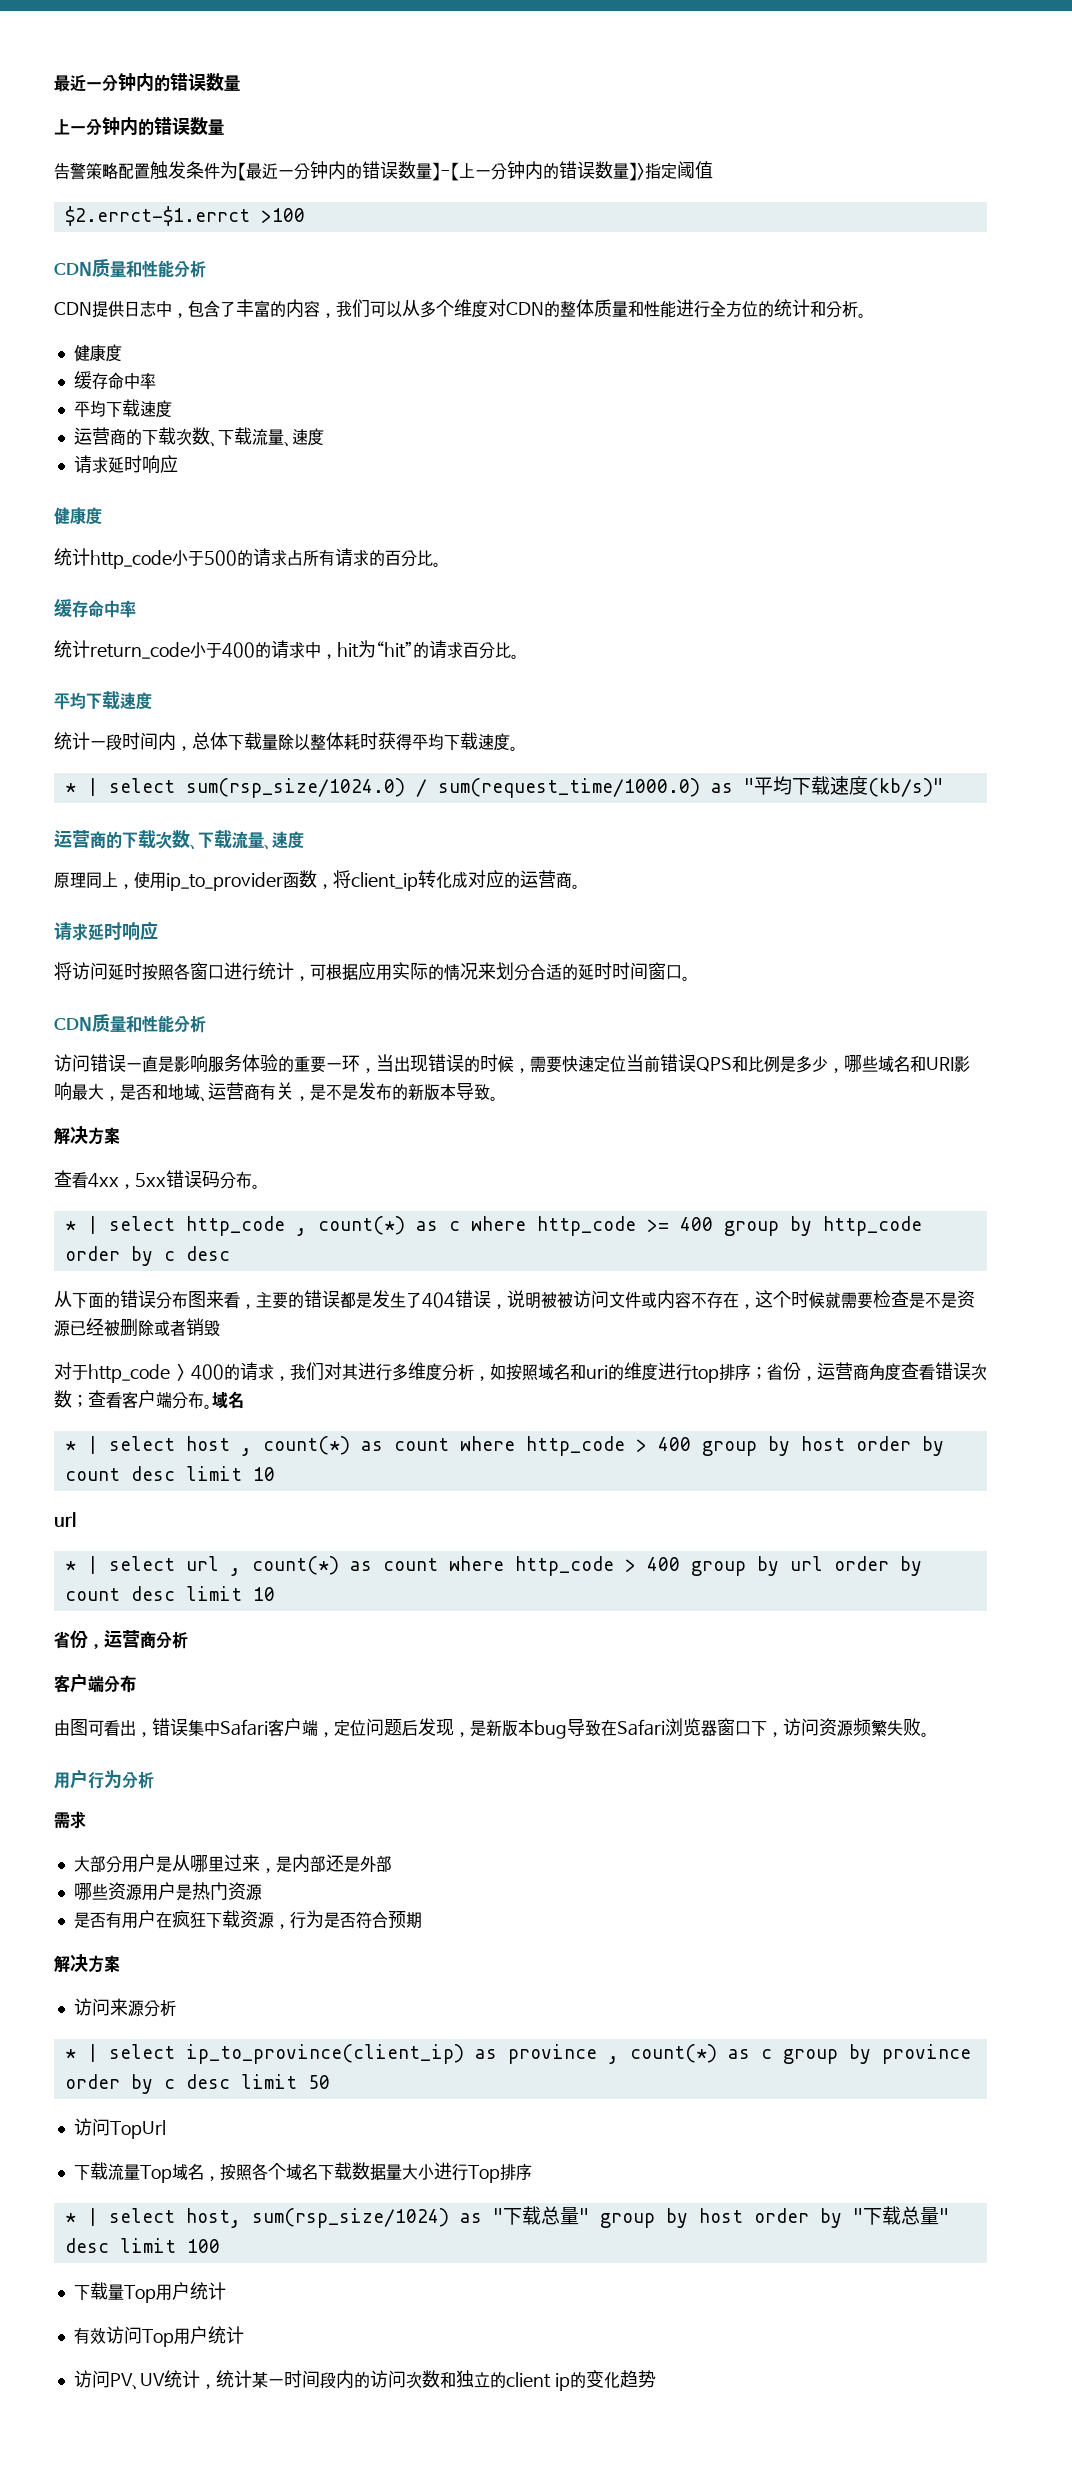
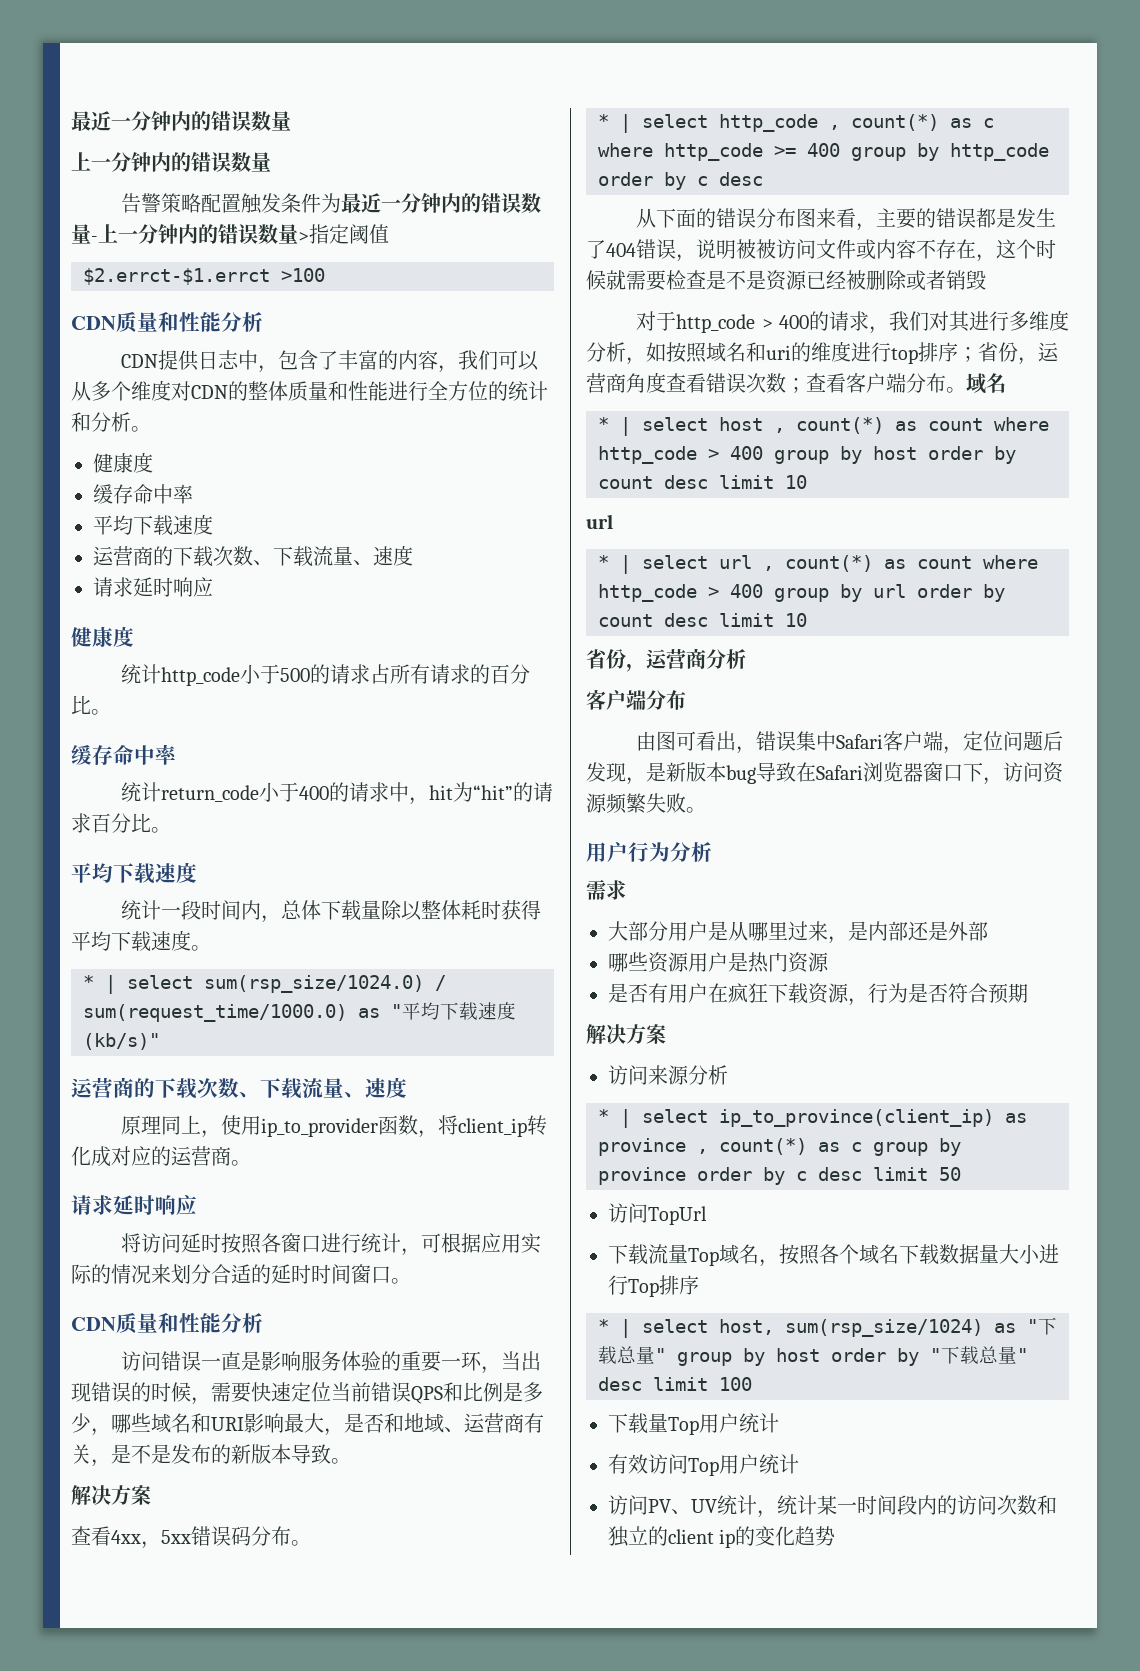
[238,161,637,181] 【最近一分钟内的错误数量】-【上一分钟内的错误数量】 -> [341,193,542,213] [71,224,298,244] 最近一分钟内的错误数量-上一分钟内的错误数量

